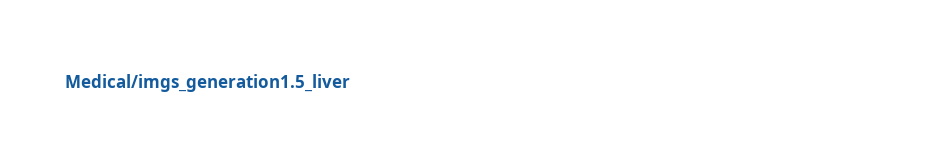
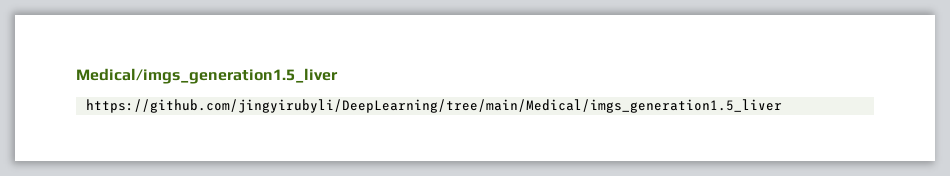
(350, 83) none -> [85,99,782,113] // https://github.com/jingyirubyli/DeepLearning/tree/main/Medical/imgs_generation1.5_liver

